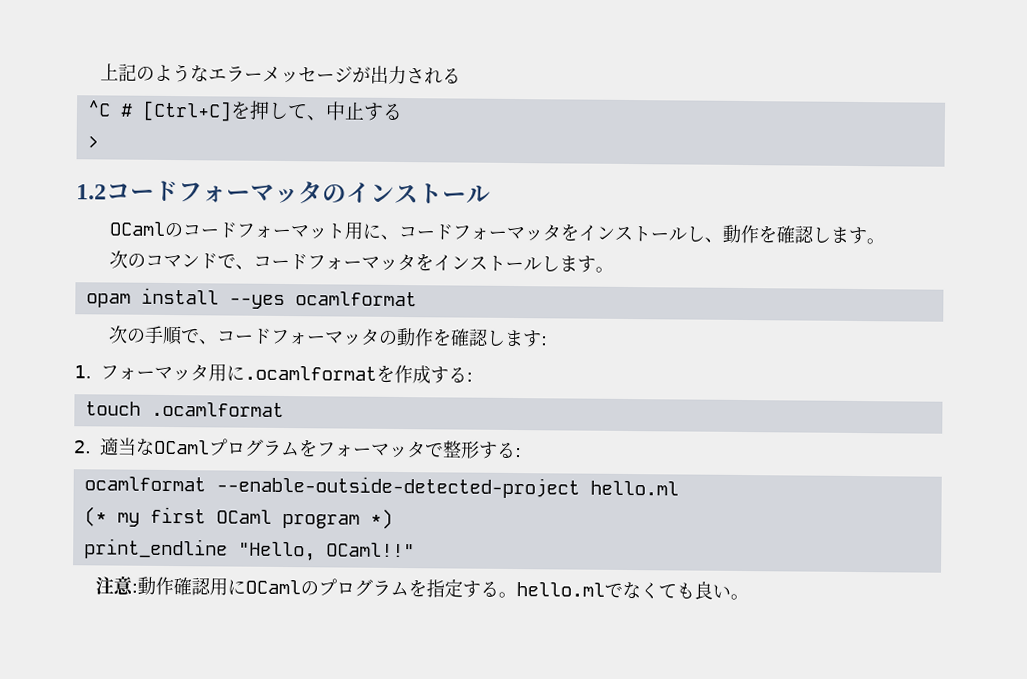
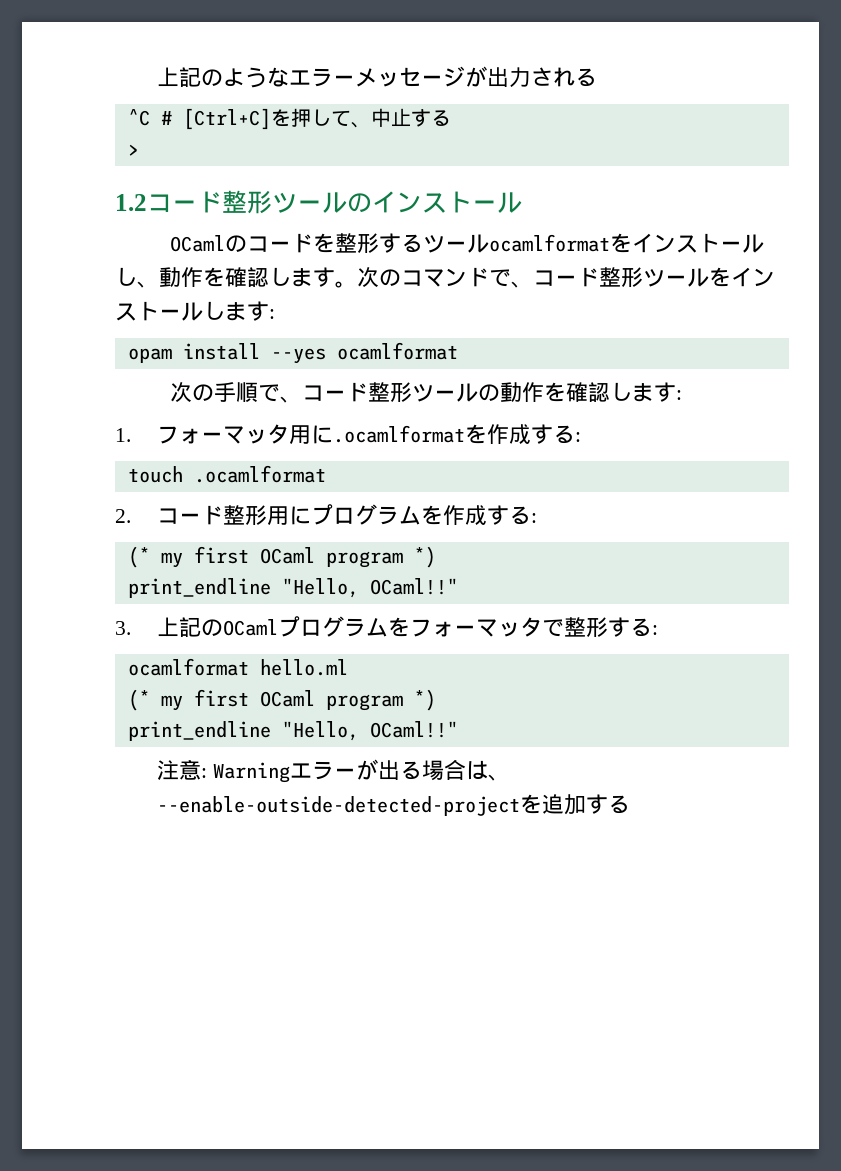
[178,181,323,205] フォーマッタ -> [222,190,347,214] 整形ツール
[236,221,563,242] フォーマット用に、コードフォーマッタ -> [313,233,611,253] を整形するツールocamlformat
(886, 241) // -> (357, 284) none
[307,253,417,272] フォーマッタ -> [599,267,709,287] 整形ツール
[595,266,615,273] 。 -> [269,309,275,319] :
[270,328,381,346] フォーマッタ -> [368,382,479,402] 整形ツール
[99,437,155,456] 適当な -> [157,504,538,525] [127,546,436,568] [127,578,458,598] [115,617,224,637] コード整形用にプログラムを作成する: // (* my first OCaml program *) // print_endline "Hello, OCaml!!" // 3.上記の
[215,475,580,499] --enable-outside-detected-project -> (249, 667) none
[136,576,749,601] 動作確認用にOCamlのプログラムを指定する。hello.mlでなくても良い。 -> [213,759,511,783] [157,794,631,816] Warningエラーが出る場合は、--enable-outside-detected-projectを追加する

